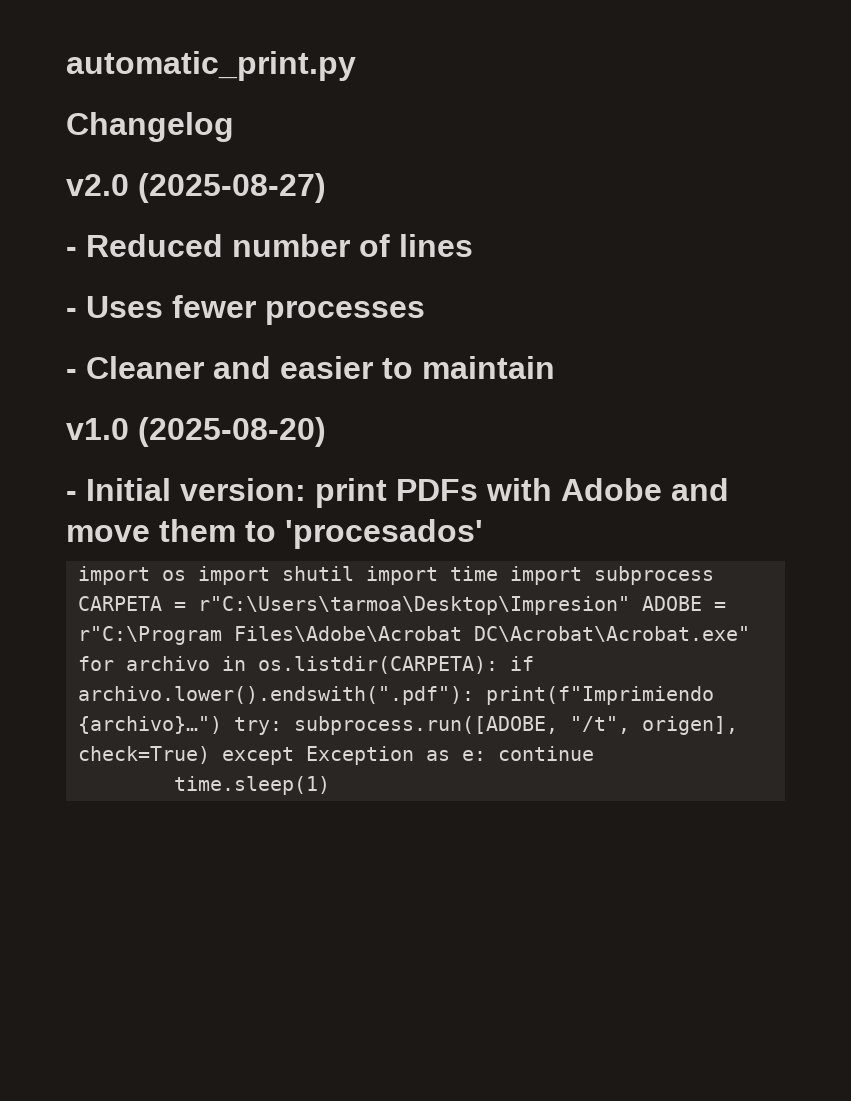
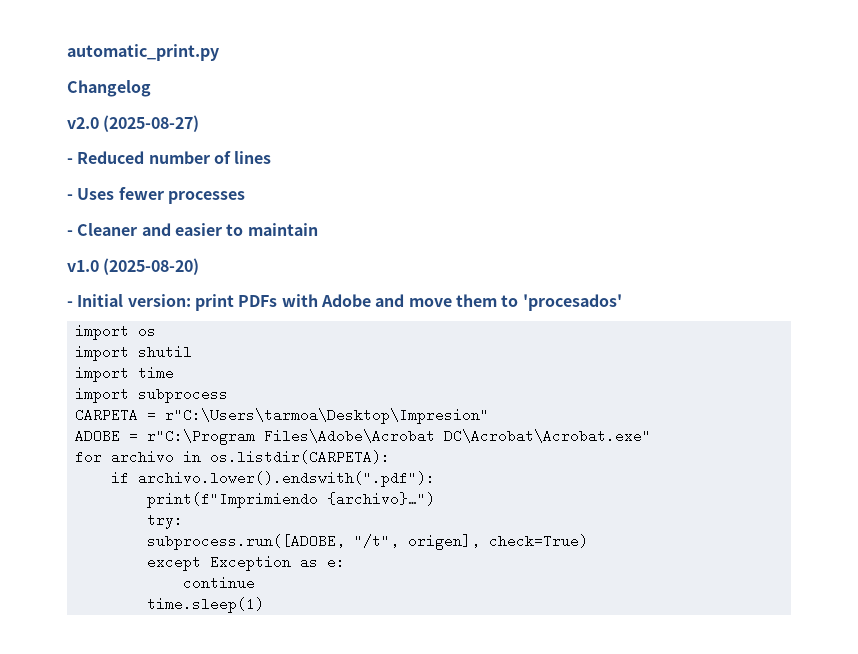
(187, 575) none -> (157, 332) //
(355, 573) none -> (193, 351) //
(499, 573) none -> (175, 373) //
(631, 605) none -> (490, 416) //
(499, 665) none -> (391, 457) //
(475, 695) none -> (436, 479) //
(223, 725) none -> (436, 499) //
(283, 726) none -> (184, 521) //
(211, 755) none -> (589, 541) //
(487, 755) none -> (346, 562) //

